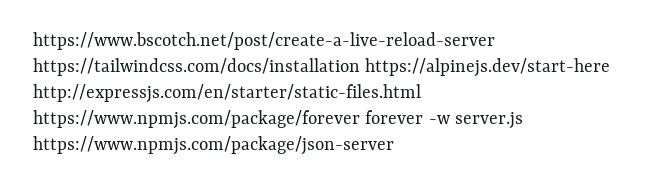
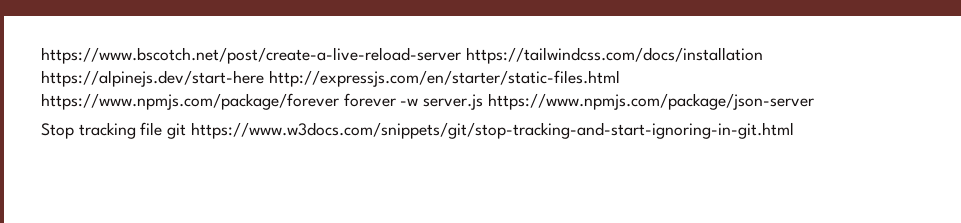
(394, 145) none -> [41,122,794,139] // Stop tracking file git https://www.w3docs.com/snippets/git/stop-tracking-and-start-ignoring-in-git.html

